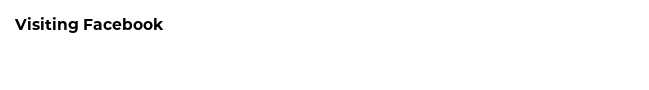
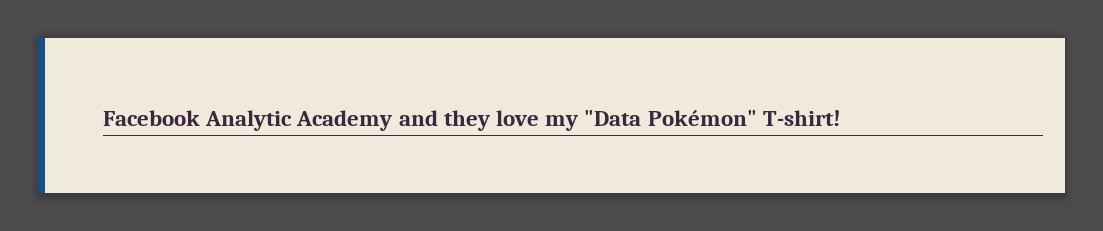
[14,17,165,33] Visiting Facebook -> [103,110,841,131] Facebook Analytic Academy and they love my "Data Pokémon" T-shirt!

